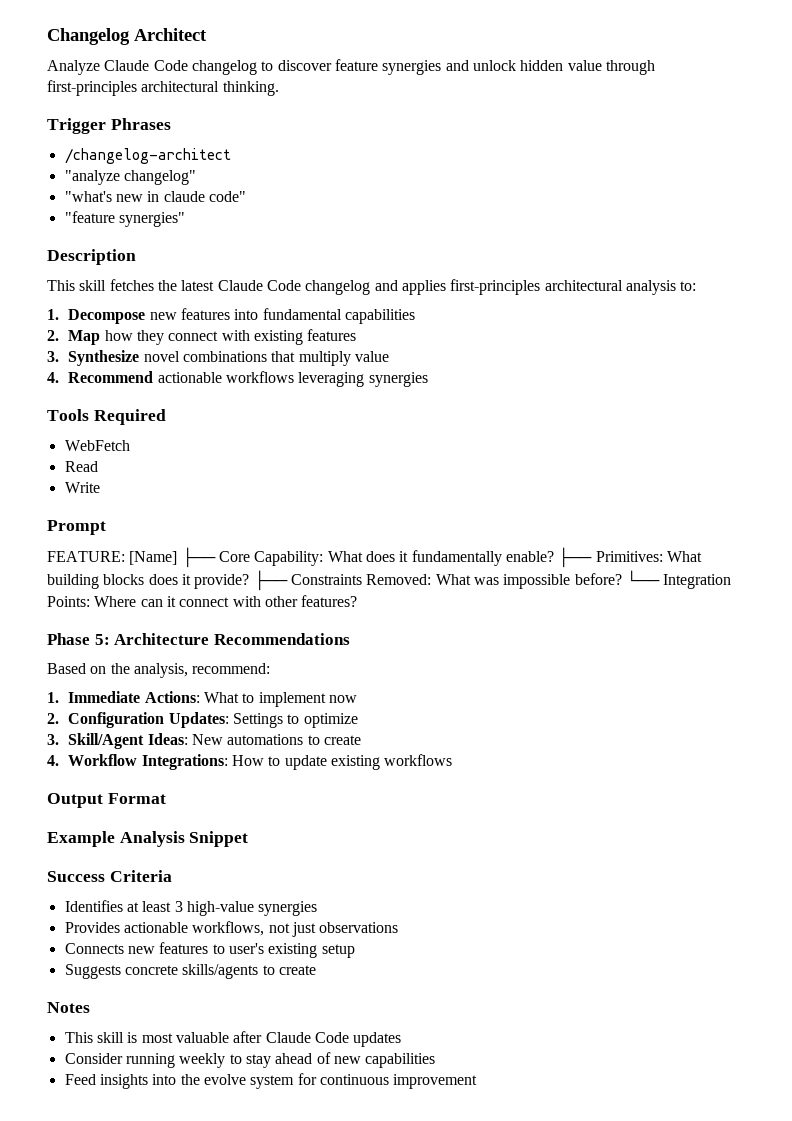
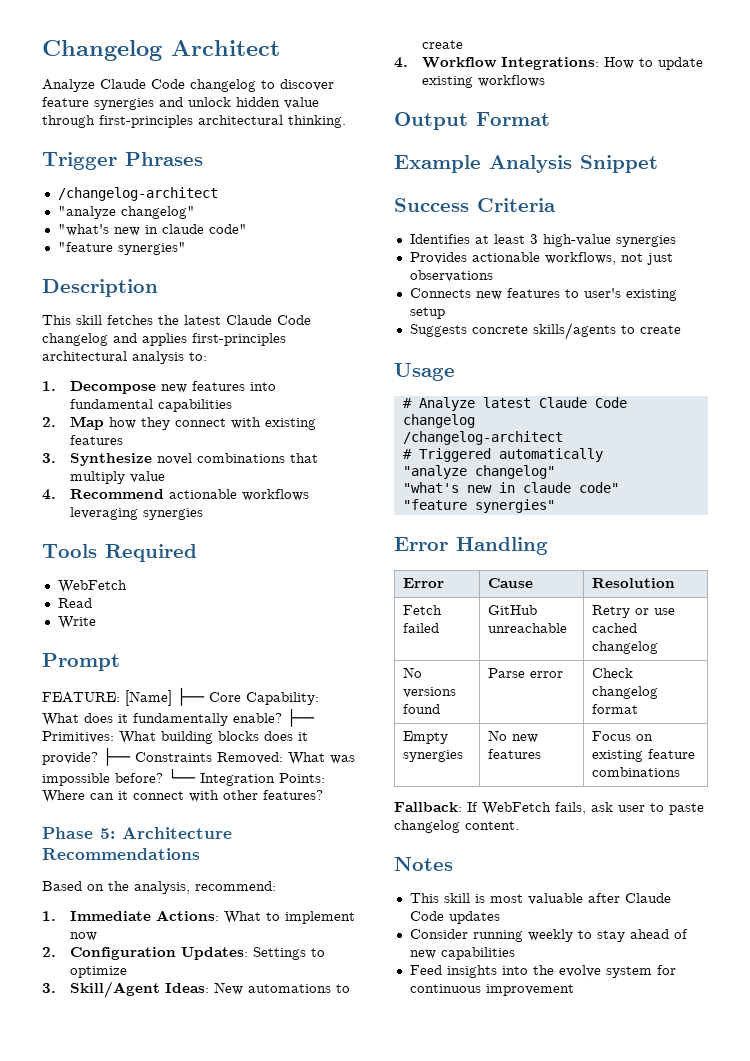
(316, 970) none -> [394,363,455,381] [402,397,627,411] [402,414,475,428] [402,431,563,445] [402,448,603,462] [402,465,555,479] [402,482,619,493] [402,499,555,513] [394,537,548,555] [403,578,445,588] [488,578,534,588] [592,578,676,588] [403,605,443,615] [403,623,440,633] [488,605,538,615] [488,623,568,633] [592,605,676,618] [592,623,638,633] [592,641,659,654] [403,667,423,678] [403,687,457,698] [403,704,441,714] [488,668,564,678] [592,668,634,678] [592,686,659,699] [592,704,639,714] [403,731,449,744] [403,750,464,762] [488,730,539,743] [488,749,542,759] [592,731,654,741] [592,749,696,762] [592,767,681,777] [394,802,704,815] [394,820,519,833] // Usage // # Analyze latest Claude Code changelog // /changelog-architect // # Triggered automatically // "analyze changelog" // "what's new in claude code" // "feature synergies" // Error Handling // Error | Cause | Resolution // Fetch failed | GitHub unreachable | Retry or use cached changelog // No versions found | Parse error | Check changelog format // Empty synergies | No new features | Focus on existing feature combinations // Fallback: If WebFetch fails, ask user to paste changelog content.

